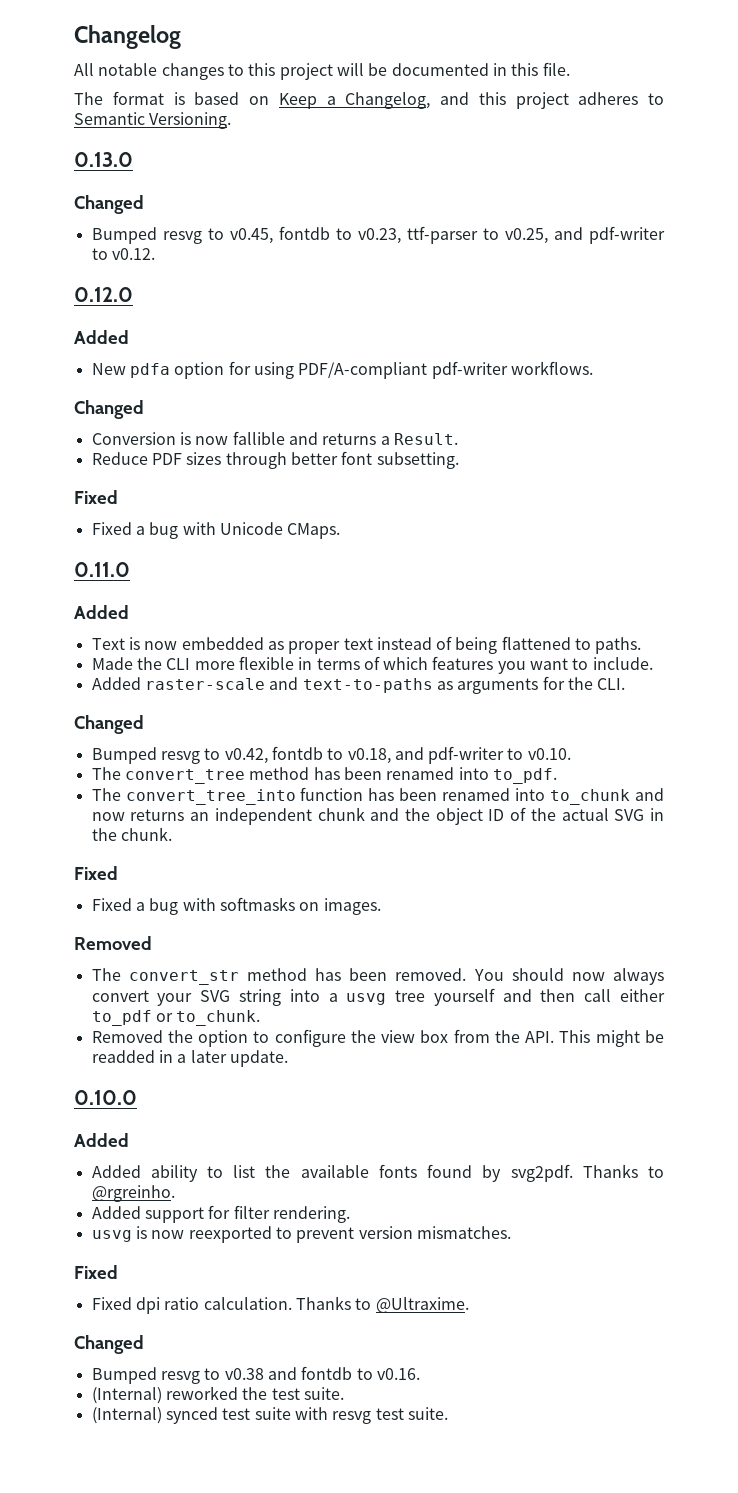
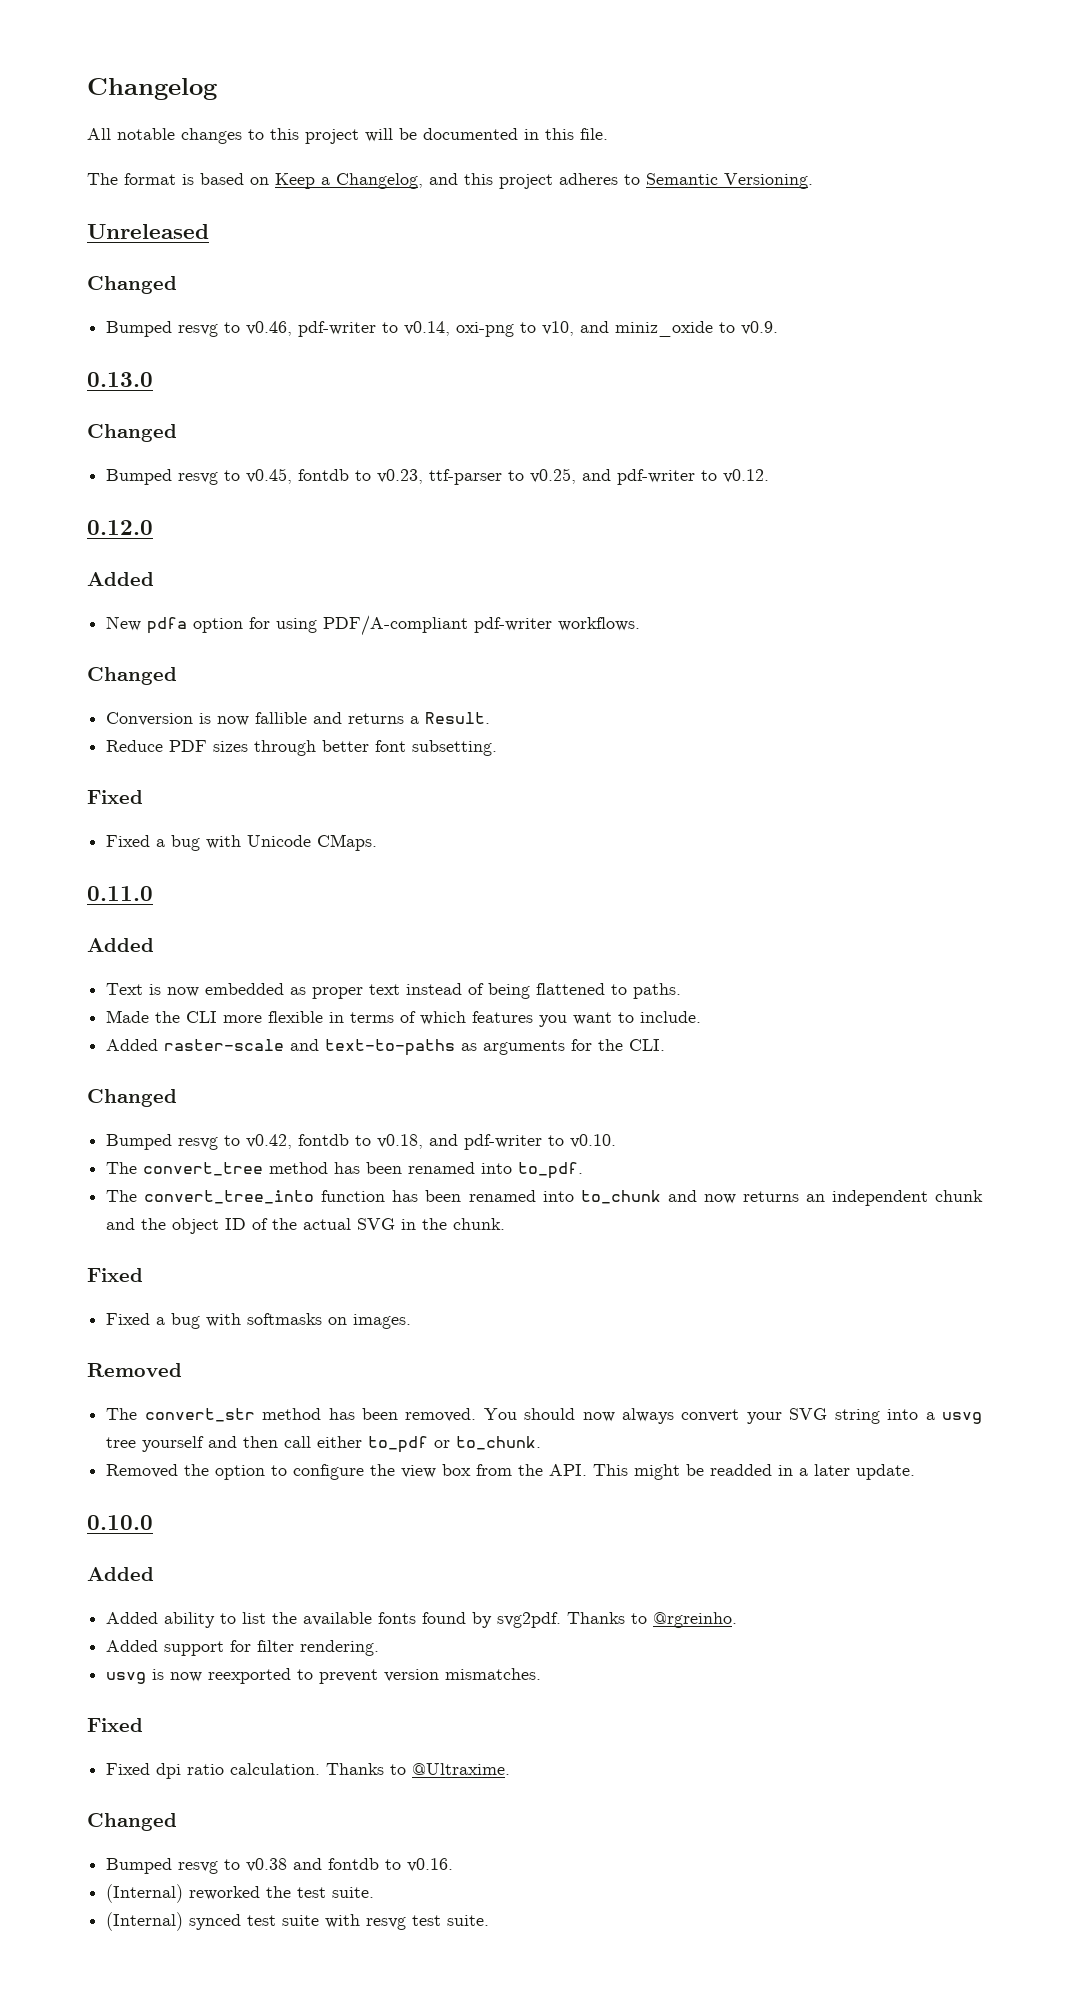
(232, 120) none -> [87,224,209,239] [87,276,177,294] [106,321,779,337] // Unreleased // Changed // Bumped resvg to v0.46, pdf-writer to v0.14, oxi-png to v10, and miniz_oxide to v0.9.

